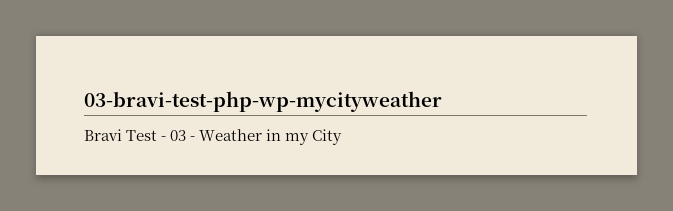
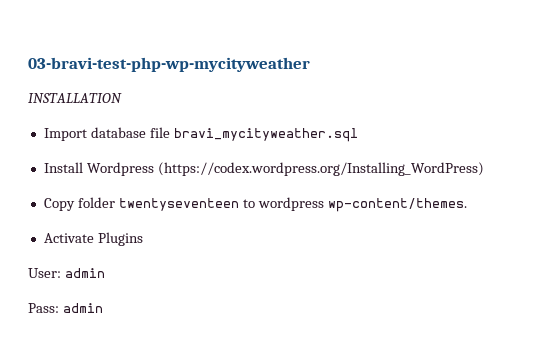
[84,129,343,145] Bravi Test - 03 - Weather in my City -> [28,93,122,103] [43,127,358,142] [43,162,484,176] [43,197,467,212] [43,232,143,246] [28,268,105,278] [28,303,103,313] INSTALLATION // Import database file bravi_mycityweather.sql // Install Wordpress (https://codex.wordpress.org/Installing_WordPress) // Copy folder twentyseventeen to wordpress wp-content/themes. // Activate Plugins // User: admin // Pass: admin

